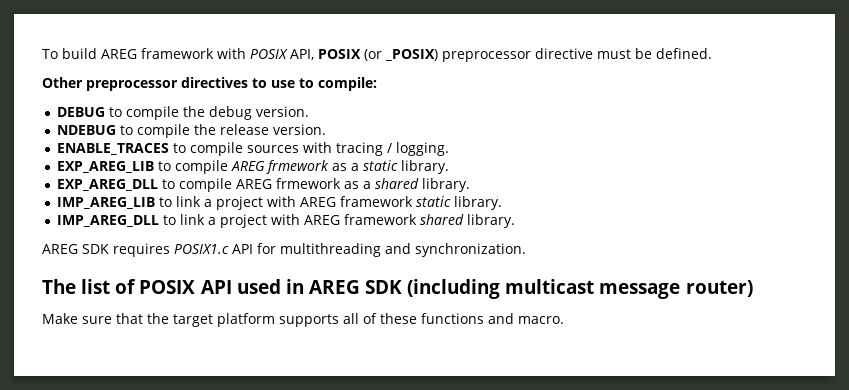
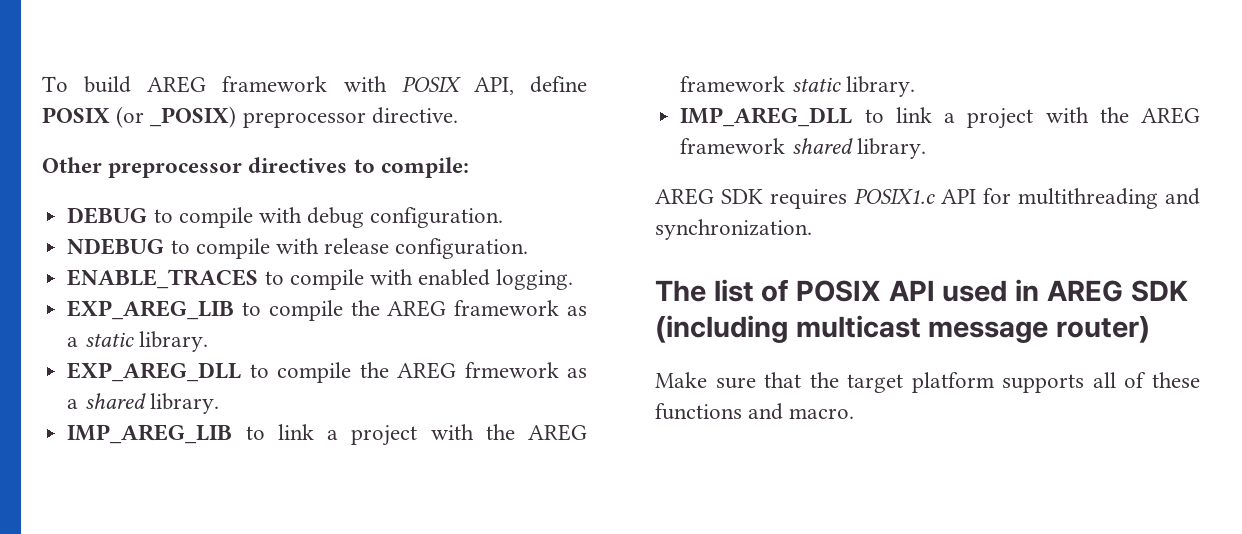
(314, 54) none -> [529,76,587,93] define
[534,48,712,59] directive must be defined. -> [371,107,458,124] directive.
[271,78,314,88] use to -> (375, 166) none
[183,106,310,120] the debug version. -> [258,207,504,228] with debug configuration.
[194,124,327,135] the release version. -> [275,238,529,259] with release configuration.
[247,142,393,156] sources with tracing / -> [369,269,491,286] with enabled
[231,160,330,174] AREG frmework -> [350,300,560,317] the AREG framework
(233, 185) none -> [359,362,389,378] the
(297, 201) none -> [485,424,515,440] the
(301, 219) none -> [1099,107,1129,123] the

